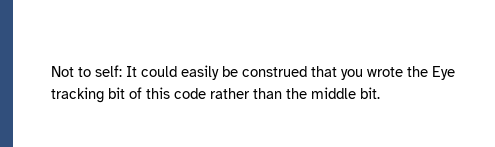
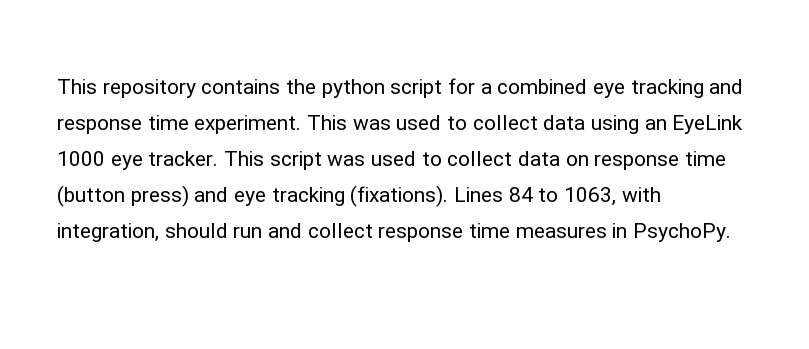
[51,65,455,80] [51,87,380,103] Not to self: It could easily be construed that you wrote the Eye tracking bit of this code rather than the middle bit. -> [57,78,744,98] [57,115,744,134] [57,151,727,170] [57,185,661,207] [57,223,732,242] This repository contains the python script for a combined eye tracking and response time experiment. This was used to collect data using an EyeLink 1000 eye tracker. This script was used to collect data on response time (button press) and eye tracking (fixations). Lines 84 to 1063, with integration, should run and collect response time measures in PsychoPy.

